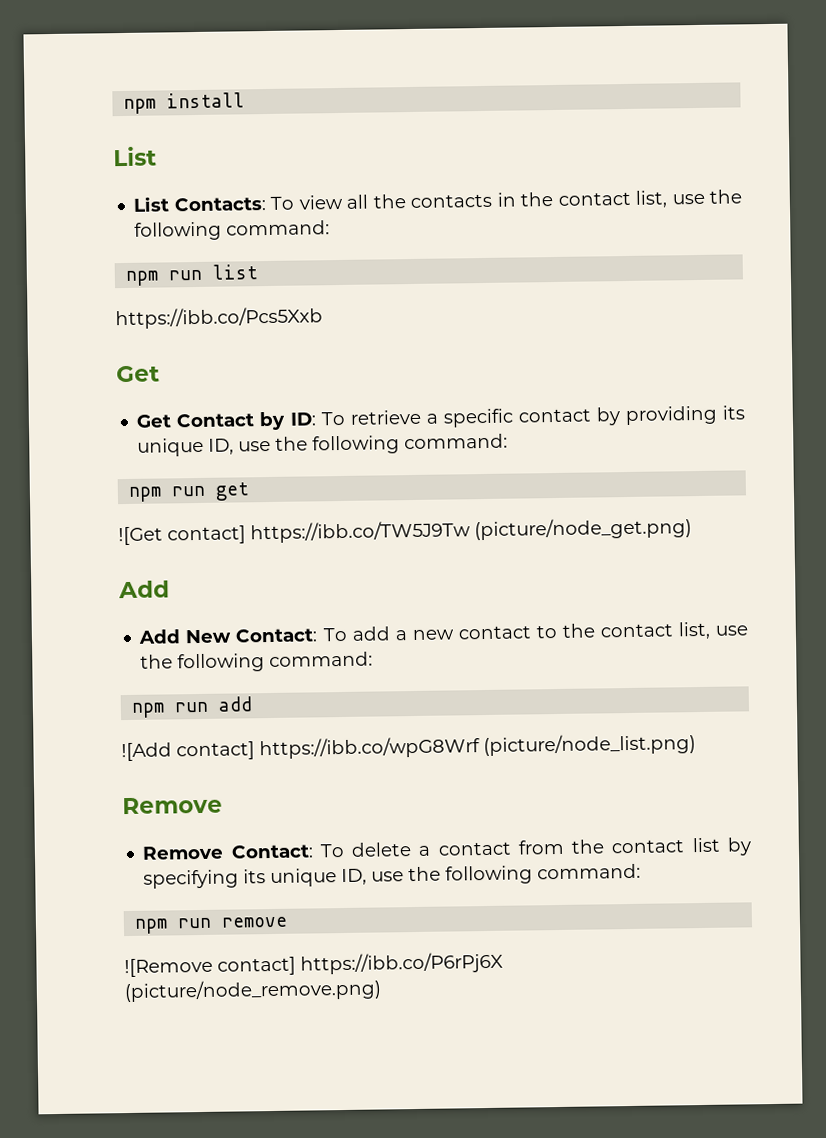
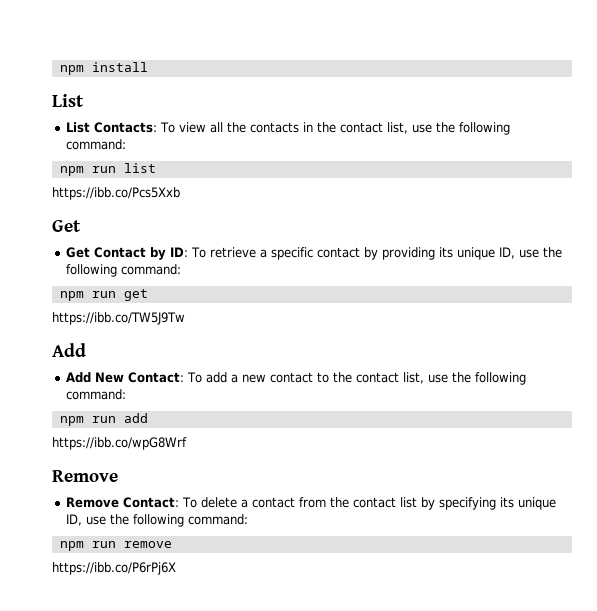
[118,525,246,546] ![Get contact] -> (148, 295) none
[474,517,692,541] (picture/node_get.png) -> (185, 318) none
[121,741,255,762] ![Add contact] -> (148, 418) none
[483,733,696,757] (picture/node_list.png) -> (187, 443) none
[124,951,503,978] [124,978,381,1003] ![Remove contact] https://ibb.co/P6rPj6X (picture/node_remove.png) -> [52,562,176,575] https://ibb.co/P6rPj6X

